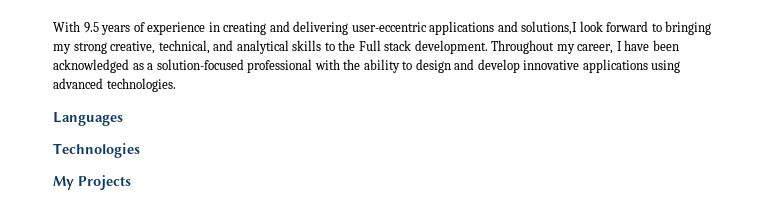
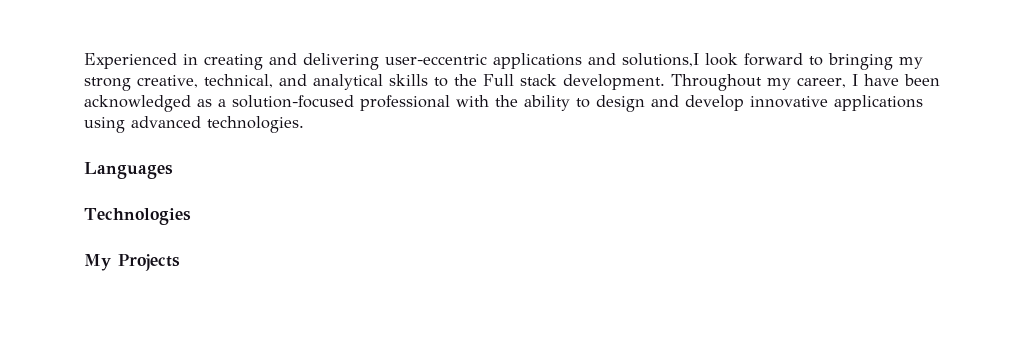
[53,21,206,35] With 9.5 years of experience -> [84,53,177,69] Experienced

